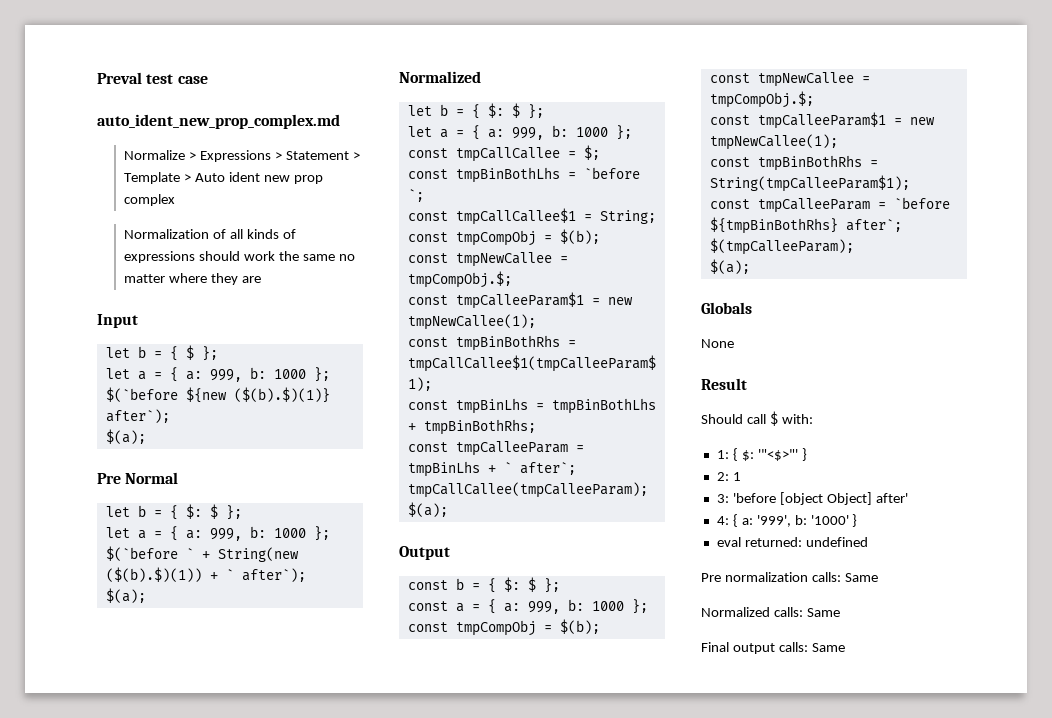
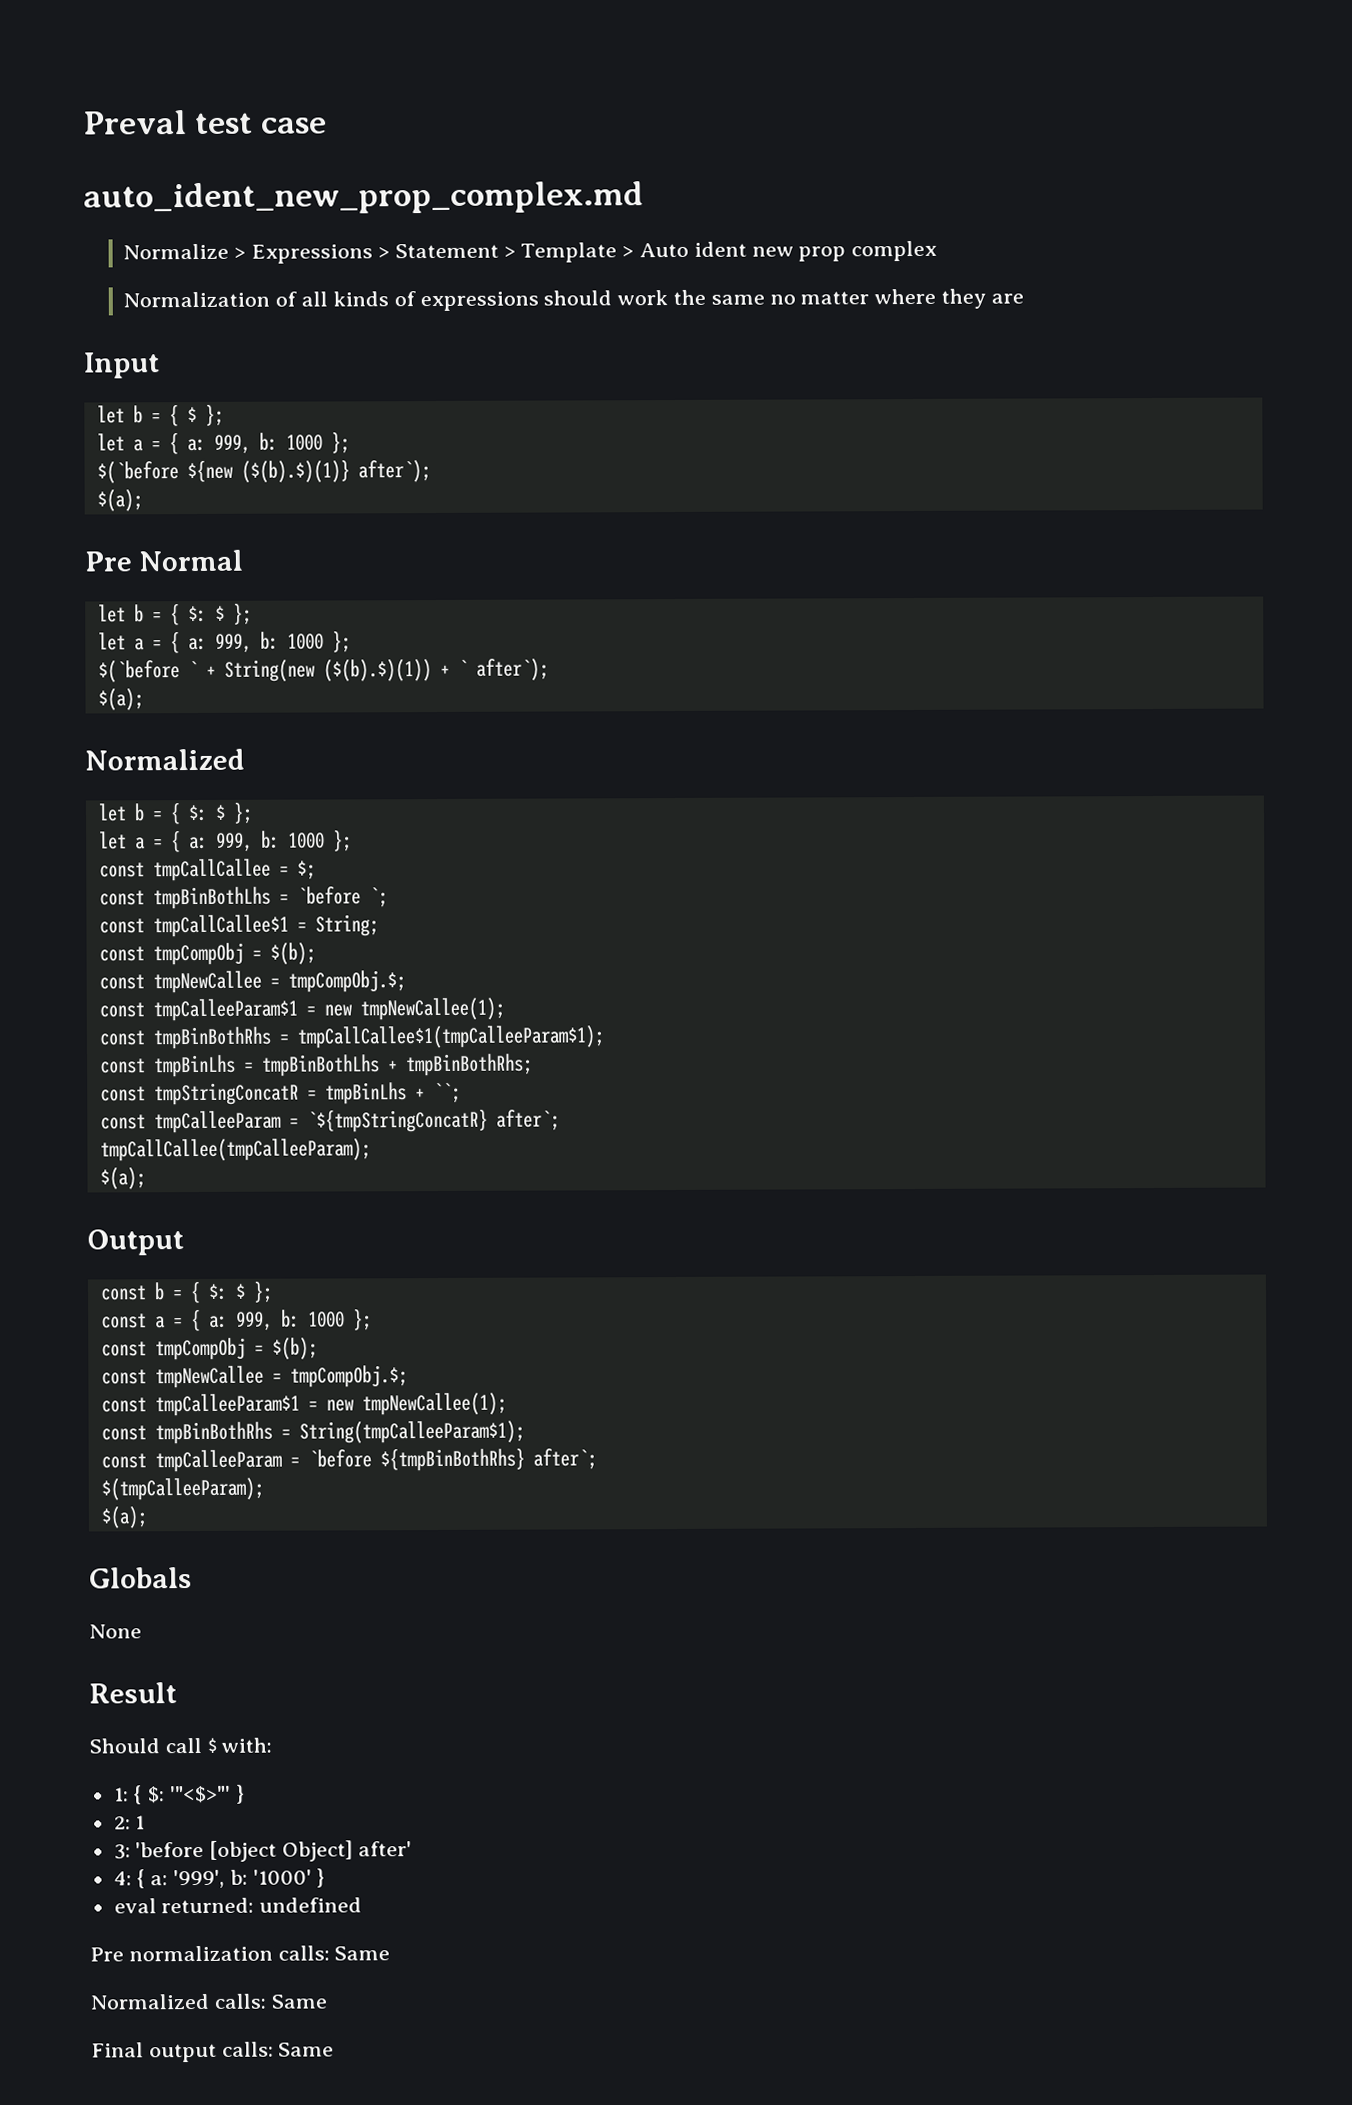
[455,441,568,456] tmpCalleeParam -> [153,1082,299,1106] tmpStringConcatR
[503,462,512,473] ` -> [432,1082,461,1104] [99,1108,488,1134] ``; // const tmpCalleeParam = `${tmpStringConcatR}

